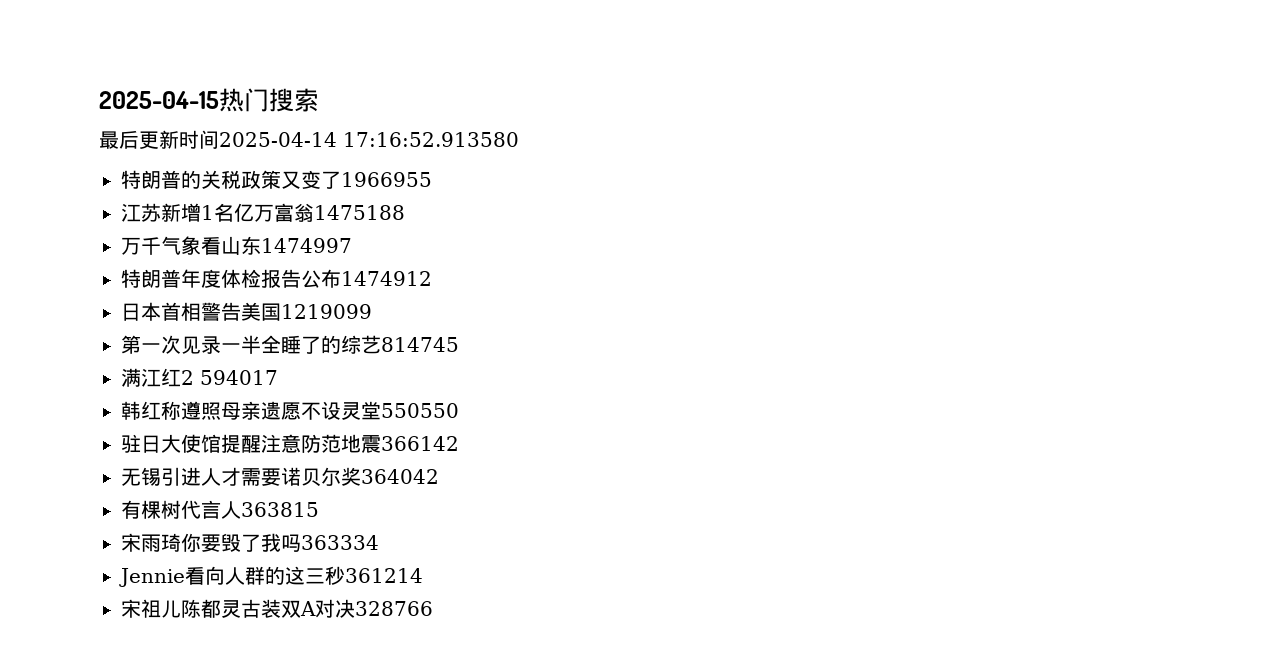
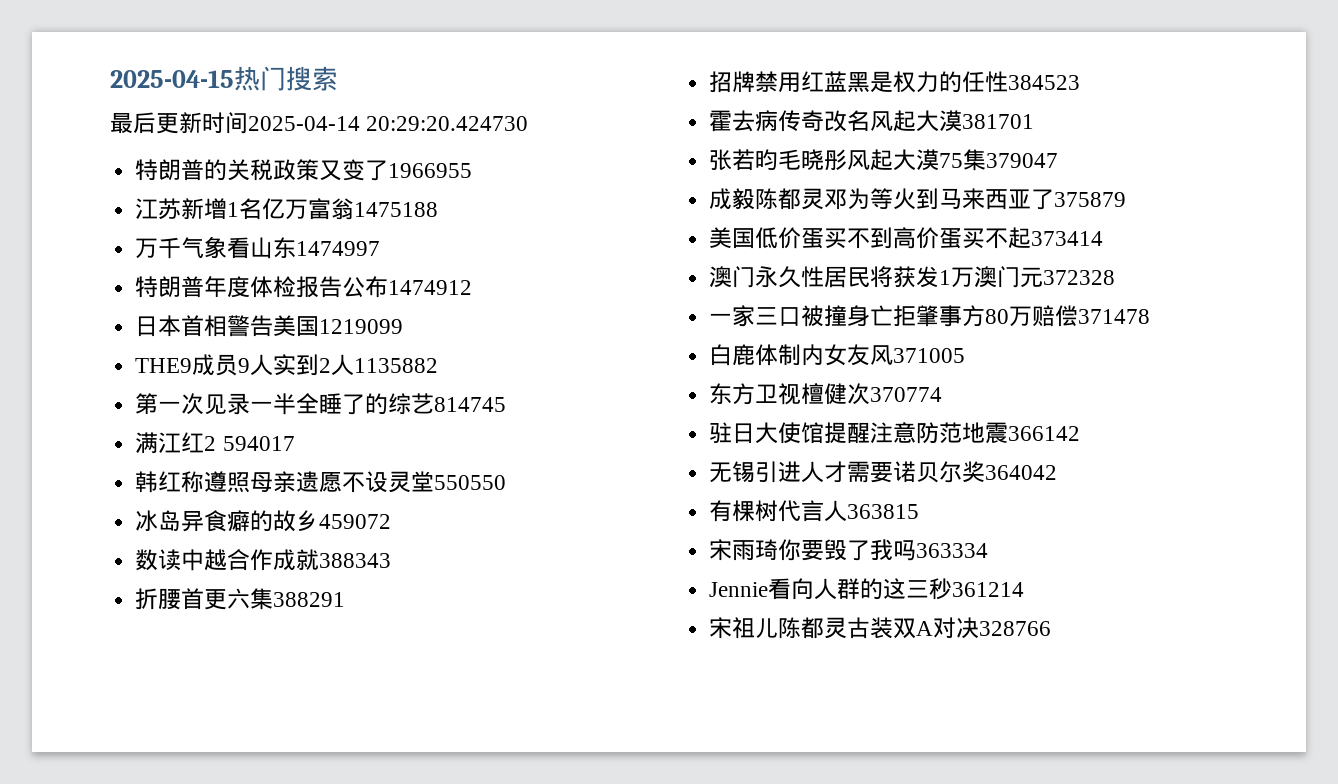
[343,132,519,147] 17:16:52.913580 -> [366,116,529,131] 20:29:20.424730
(372, 311) none -> [135,354,439,376] // THE9成员9人实到2人1135882
(459, 410) none -> [135,510,392,532] [135,549,392,571] [135,588,346,610] [709,71,1081,93] [709,110,1035,132] [709,149,1059,171] [709,188,1127,210] [709,227,1104,249] [709,266,1116,288] [709,305,1151,327] [709,344,966,366] [709,383,943,405] // 冰岛异食癖的故乡459072 // 数读中越合作成就388343 // 折腰首更六集388291 // 招牌禁用红蓝黑是权力的任性384523 // 霍去病传奇改名风起大漠381701 // 张若昀毛晓彤风起大漠75集379047 // 成毅陈都灵邓为等火到马来西亚了375879 // 美国低价蛋买不到高价蛋买不起373414 // 澳门永久性居民将获发1万澳门元372328 // 一家三口被撞身亡拒肇事方80万赔偿371478 // 白鹿体制内女友风371005 // 东方卫视檀健次370774

